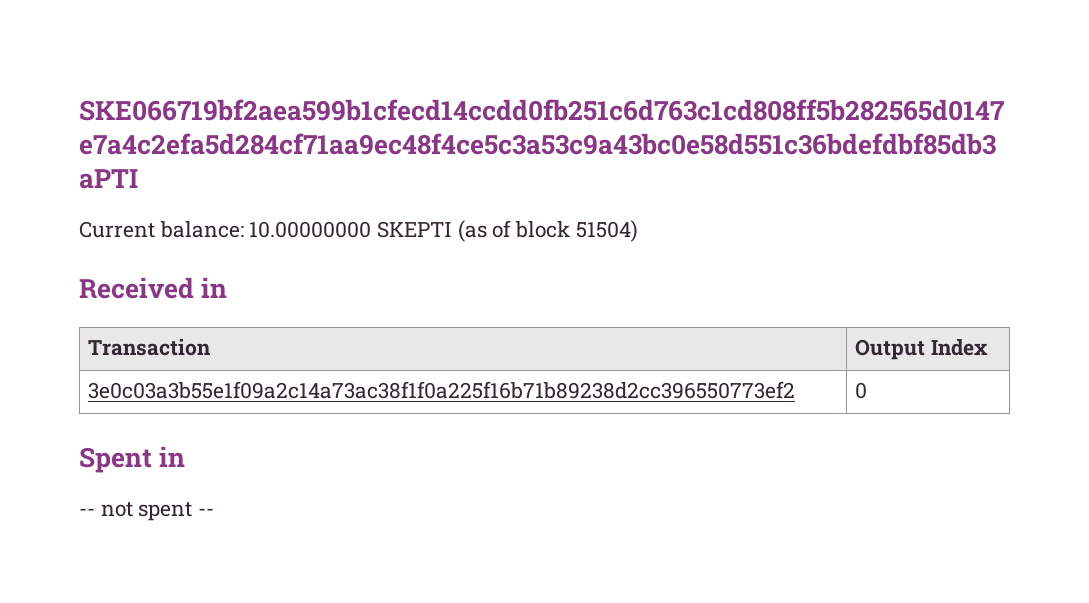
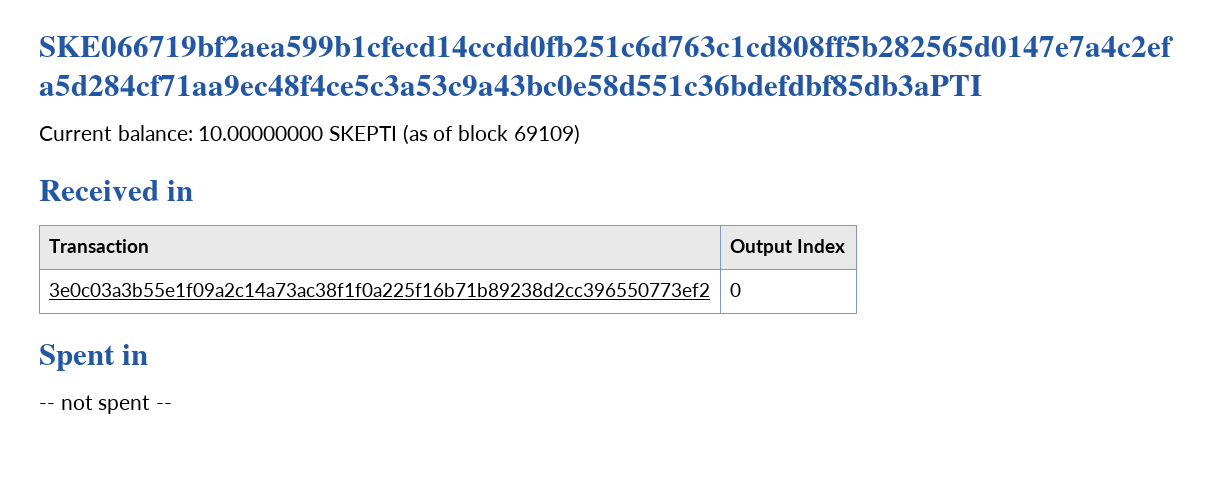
[575,220,638,242] 51504) -> [513,124,580,145] 69109)

